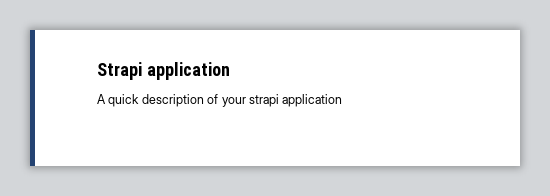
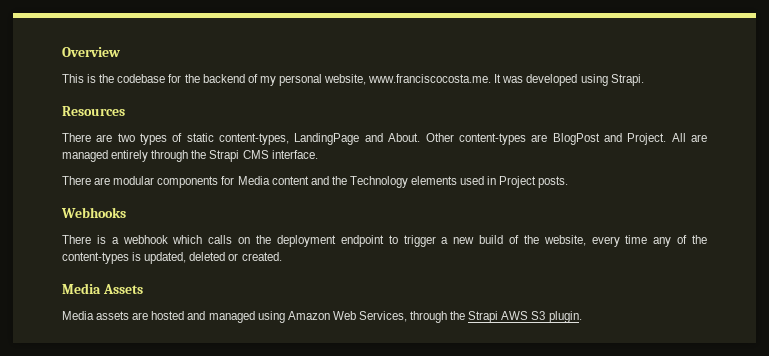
[97,62,230,80] [97,94,343,107] Strapi application // A quick description of your strapi application -> [62,47,120,57] [62,74,644,86] [62,106,125,116] [62,133,708,145] [62,150,318,162] [62,176,569,188] [61,207,126,218] [62,235,708,247] [62,252,282,264] [62,283,143,294] [62,311,582,323] Overview // This is the codebase for the backend of my personal website, www.franciscocosta.me. It was developed using Strapi. // Resources // There are two types of static content-types, LandingPage and About. Other content-types are BlogPost and Project. All are managed entirely through the Strapi CMS interface. // There are modular components for Media content and the Technology elements used in Project posts. // Webhooks // There is a webhook which calls on the deployment endpoint to trigger a new build of the website, every time any of the content-types is updated, deleted or created. // Media Assets // Media assets are hosted and managed using Amazon Web Services, through the Strapi AWS S3 plugin.

